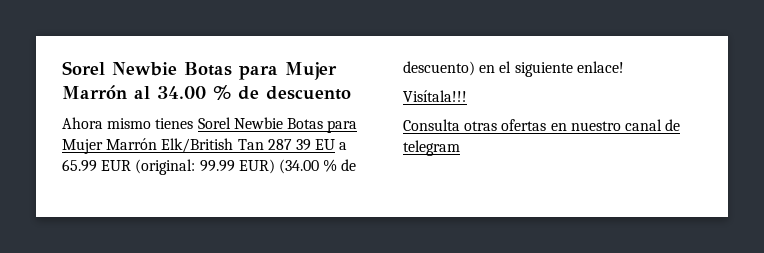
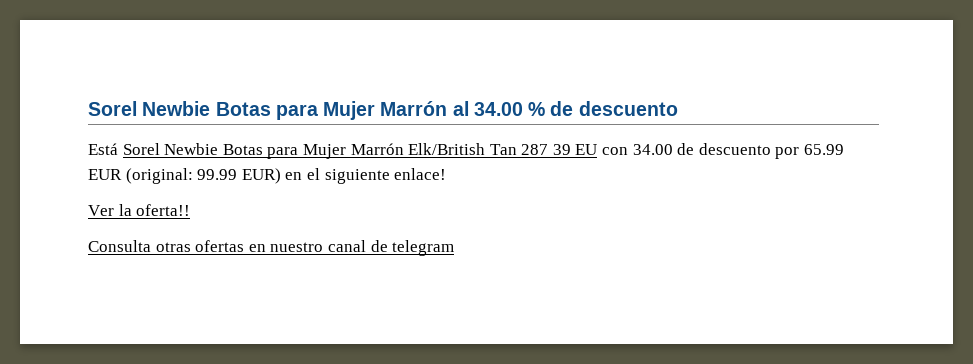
[62,117,194,129] Ahora mismo tienes -> [88,143,118,155] Está
[339,142,348,150] a -> [602,143,800,159] con 34.00 de descuento por
[278,159,357,174] [403,61,475,76] (34.00 % de descuento) -> (281, 176) none
[403,90,467,102] Visítala!!! -> [88,204,191,216] Ver la oferta!!

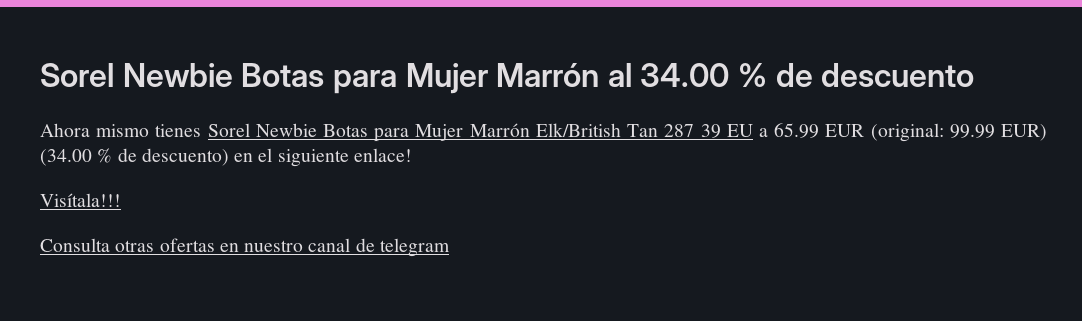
[88,143,118,155] Está -> [40,123,202,137] Ahora mismo tienes
[602,143,800,159] con 34.00 de descuento por -> [758,128,768,137] a
(281, 176) none -> [40,148,229,166] (34.00 % de descuento)
[88,204,191,216] Ver la oferta!! -> [40,193,121,207] Visítala!!!

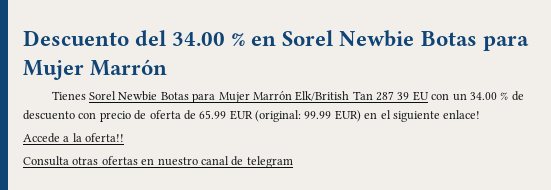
[40,63,975,94] [40,123,202,137] Sorel Newbie Botas para Mujer Marrón al 34.00 % de descuento // Ahora mismo tienes -> [23,30,529,51] [23,59,168,80] [51,91,86,100] Descuento del 34.00 % en Sorel Newbie Botas para Mujer Marrón // Tienes
[758,128,768,137] a -> [431,91,524,101] [23,110,196,122] con un 34.00 % de descuento con precio de oferta de
[40,148,229,166] (34.00 % de descuento) -> (361, 116) none
[40,193,121,207] Visítala!!! -> [23,133,125,143] Accede a la oferta!!

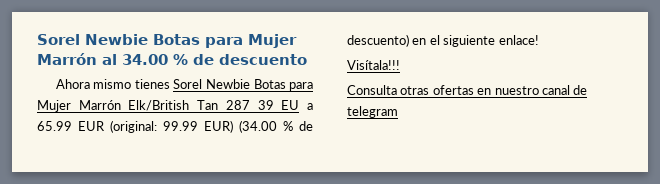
[23,30,529,51] [23,59,168,80] [51,91,86,100] Descuento del 34.00 % en Sorel Newbie Botas para Mujer Marrón // Tienes -> [37,34,297,48] [37,53,307,65] [55,79,170,89] Sorel Newbie Botas para Mujer Marrón al 34.00 % de descuento // Ahora mismo tienes
[431,91,524,101] [23,110,196,122] con un 34.00 % de descuento con precio de oferta de -> [307,103,314,110] a
(361, 116) none -> [239,120,313,133] [347,34,409,47] (34.00 % de descuento)
[23,133,125,143] Accede a la oferta!! -> [347,60,400,70] Visítala!!!

